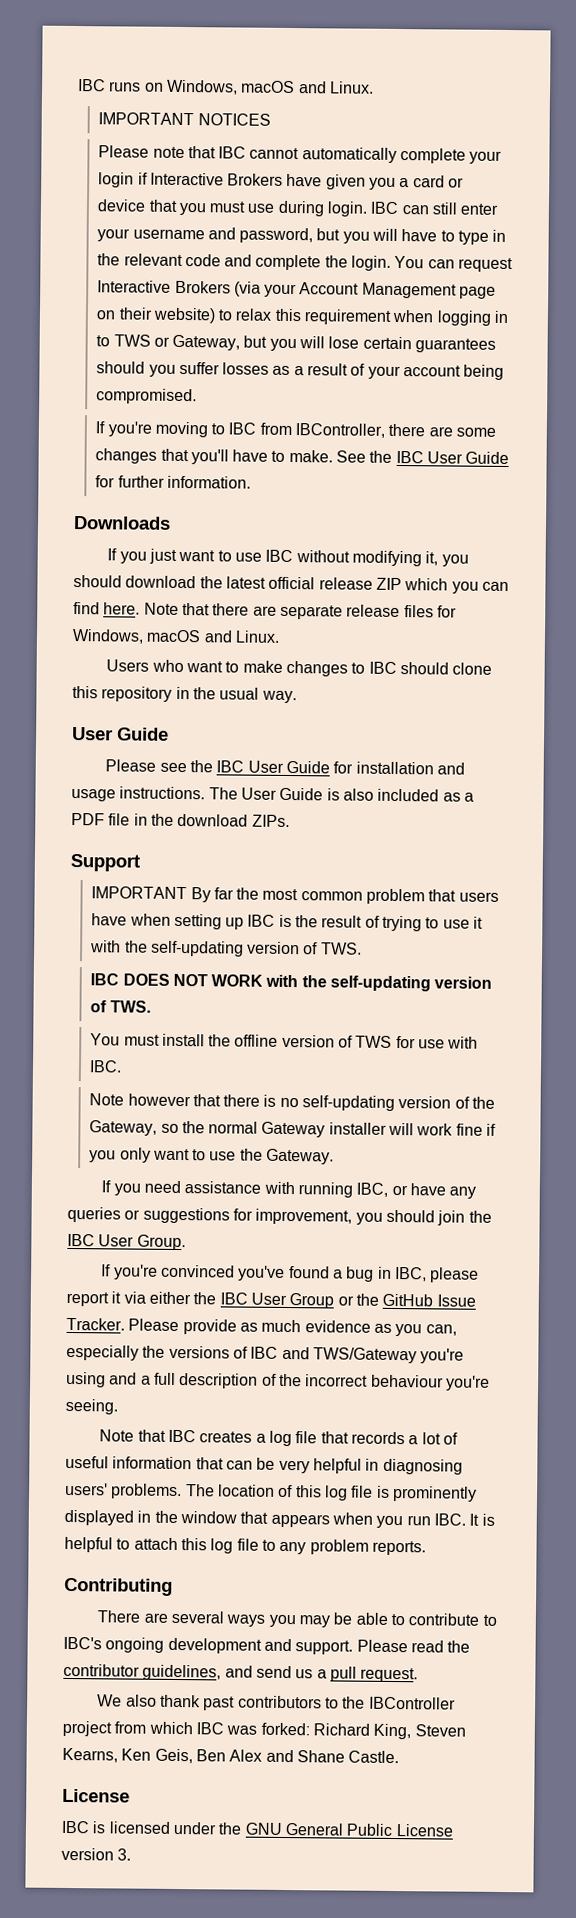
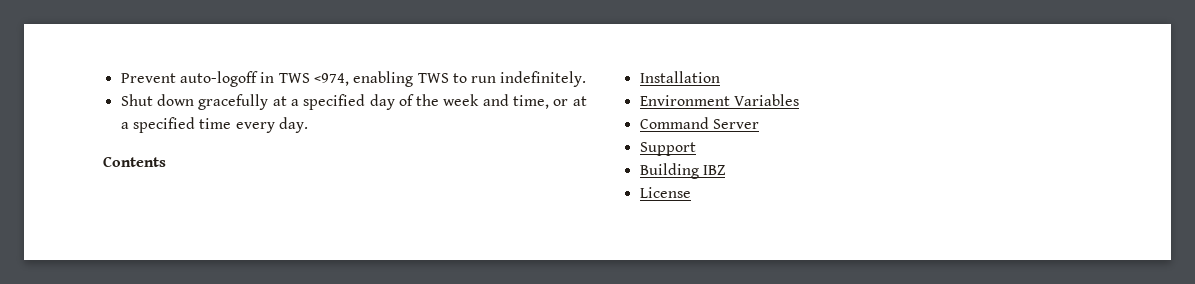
[78,79,374,95] [98,112,271,126] [98,145,503,164] [98,172,465,190] [97,199,499,217] [97,227,507,245] [97,253,514,273] [97,280,497,299] [96,307,510,326] [96,334,497,353] [96,361,505,380] [96,388,198,405] [95,421,497,438] [95,448,510,465] [95,475,251,489] [73,516,171,530] [107,548,469,567] [73,574,509,594] [73,601,457,620] [72,628,280,644] [106,659,493,677] [72,685,297,704] [72,726,169,741] [105,759,465,775] [71,786,474,802] [71,812,290,828] [70,853,140,872] [91,886,499,905] [91,913,484,932] [90,940,362,957] [90,973,493,992] [90,1000,151,1013] [90,1033,479,1049] [89,1060,123,1073] [89,1093,496,1112] [89,1120,497,1138] [89,1147,335,1165] [101,1180,477,1199] [67,1206,492,1226] [67,1233,186,1251] [101,1264,480,1283] [66,1291,476,1309] [66,1317,457,1337] [66,1344,465,1364] [66,1371,490,1391] [65,1398,118,1415] [99,1429,458,1447] [65,1455,463,1475] [65,1482,477,1502] [64,1509,495,1529] [64,1536,426,1556] [64,1577,173,1596] [97,1610,497,1628] [63,1636,471,1655] [63,1663,419,1683] [97,1694,456,1711] [62,1720,466,1740] [62,1747,400,1764] [62,1788,130,1803] [61,1820,454,1837] [61,1847,132,1861] IBC runs on Windows, macOS and Linux. // IMPORTANT NOTICES // Please note that IBC cannot automatically complete your login if Interactive Brokers have given you a card or device that you must use during login. IBC can still enter your username and password, but you will have to type in the relevant code and complete the login. You can request Interactive Brokers (via your Account Management page on their website) to relax this requirement when logging in to TWS or Gateway, but you will lose certain guarantees should you suffer losses as a result of your account being compromised. // If you're moving to IBC from IBController, there are some changes that you'll have to make. See the IBC User Guide for further information. // Downloads // If you just want to use IBC without modifying it, you should download the latest official release ZIP which you can find here. Note that there are separate release files for Windows, macOS and Linux. // Users who want to make changes to IBC should clone this repository in the usual way. // User Guide // Please see the IBC User Guide for installation and usage instructions. The User Guide is also included as a PDF file in the download ZIPs. // Support // IMPORTANT By far the most common problem that users have when setting up IBC is the result of trying to use it with the self-updating version of TWS. // IBC DOES NOT WORK with the self-updating version of TWS. // You must install the offline version of TWS for use with IBC. // Note however that there is no self-updating version of the Gateway, so the normal Gateway installer will work fine if you only want to use the Gateway. // If you need assistance with running IBC, or have any queries or suggestions for improvement, you should join the IBC User Group. // If you're convinced you've found a bug in IBC, please report it via either the IBC User Group or the GitHub Issue Tracker. Please provide as much evidence as you can, especially the versions of IBC and TWS/Gateway you're using and a full description of the incorrect behaviour you're seeing. // Note that IBC creates a log file that records a lot of useful information that can be very helpful in diagnosing users' problems. The location of this log file is prominently displayed in the window that appears when you run IBC. It is helpful to attach this log file to any problem reports. // Contributing // There are several ways you may be able to contribute to IBC's ongoing development and support. Please read the contributor guidelines, and send us a pull request. // We also thank past contributors to the IBController project from which IBC was forked: Richard King, Steven Kearns, Ken Geis, Ben Alex and Shane Castle. // License // IBC is licensed under the GNU General Public License version 3. -> [120,71,587,87] [120,94,587,110] [120,117,308,133] [103,156,166,167] [639,71,720,83] [639,94,799,106] [639,117,759,129] [639,142,696,156] [639,163,725,179] [639,187,691,198] Prevent auto-logoff in TWS <974, enabling TWS to run indefinitely. // Shut down gracefully at a specified day of the week and time, or at a specified time every day. // Contents // Installation // Environment Variables // Command Server // Support // Building IBZ // License

